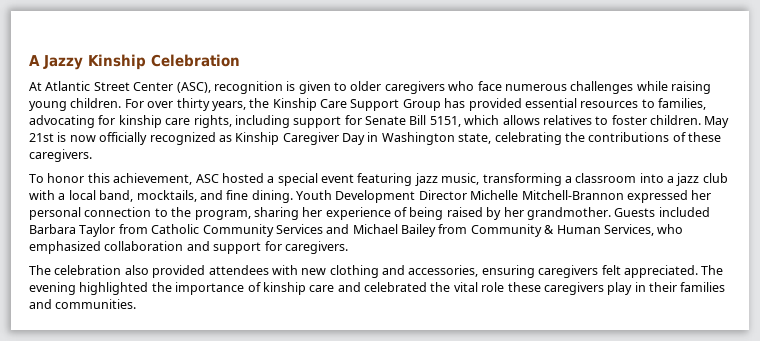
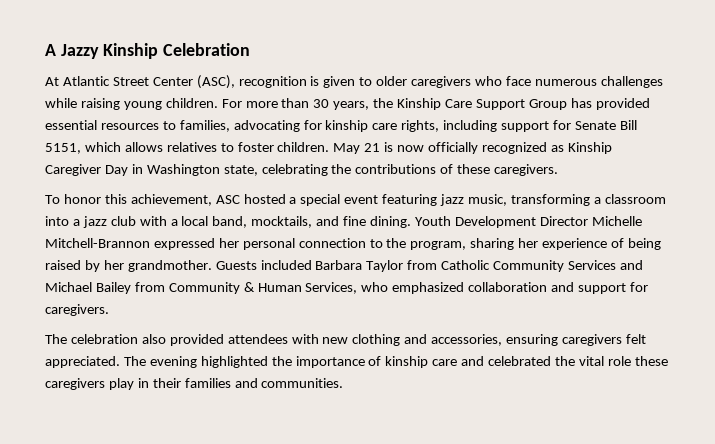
[147,98,210,111] over thirty -> [245,98,330,108] more than 30
[29,133,54,142] 21st -> [364,143,381,152] 21

